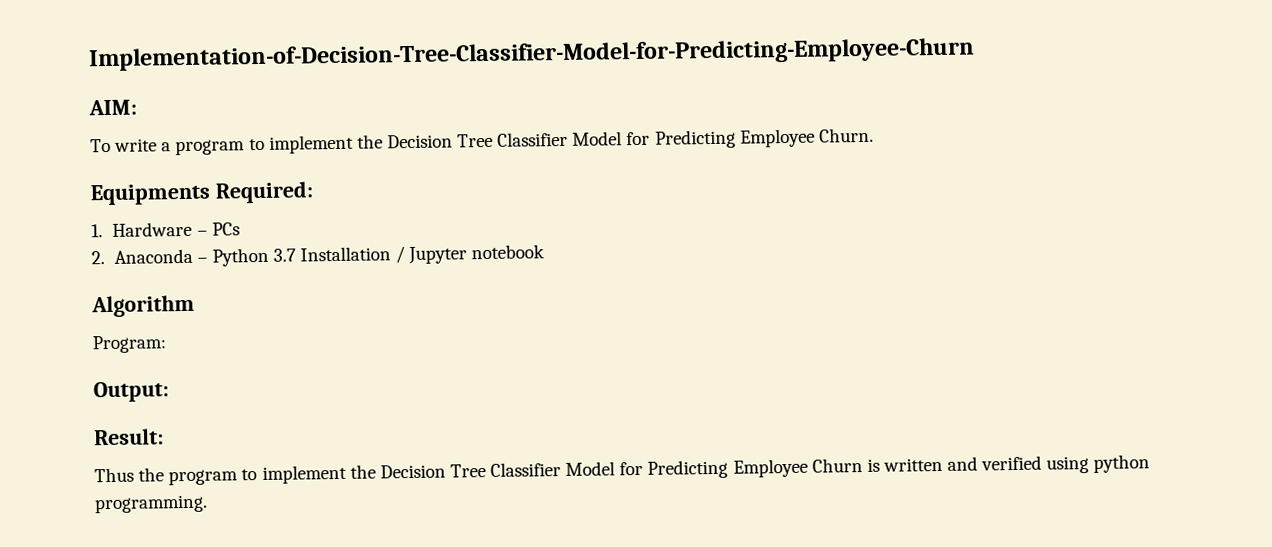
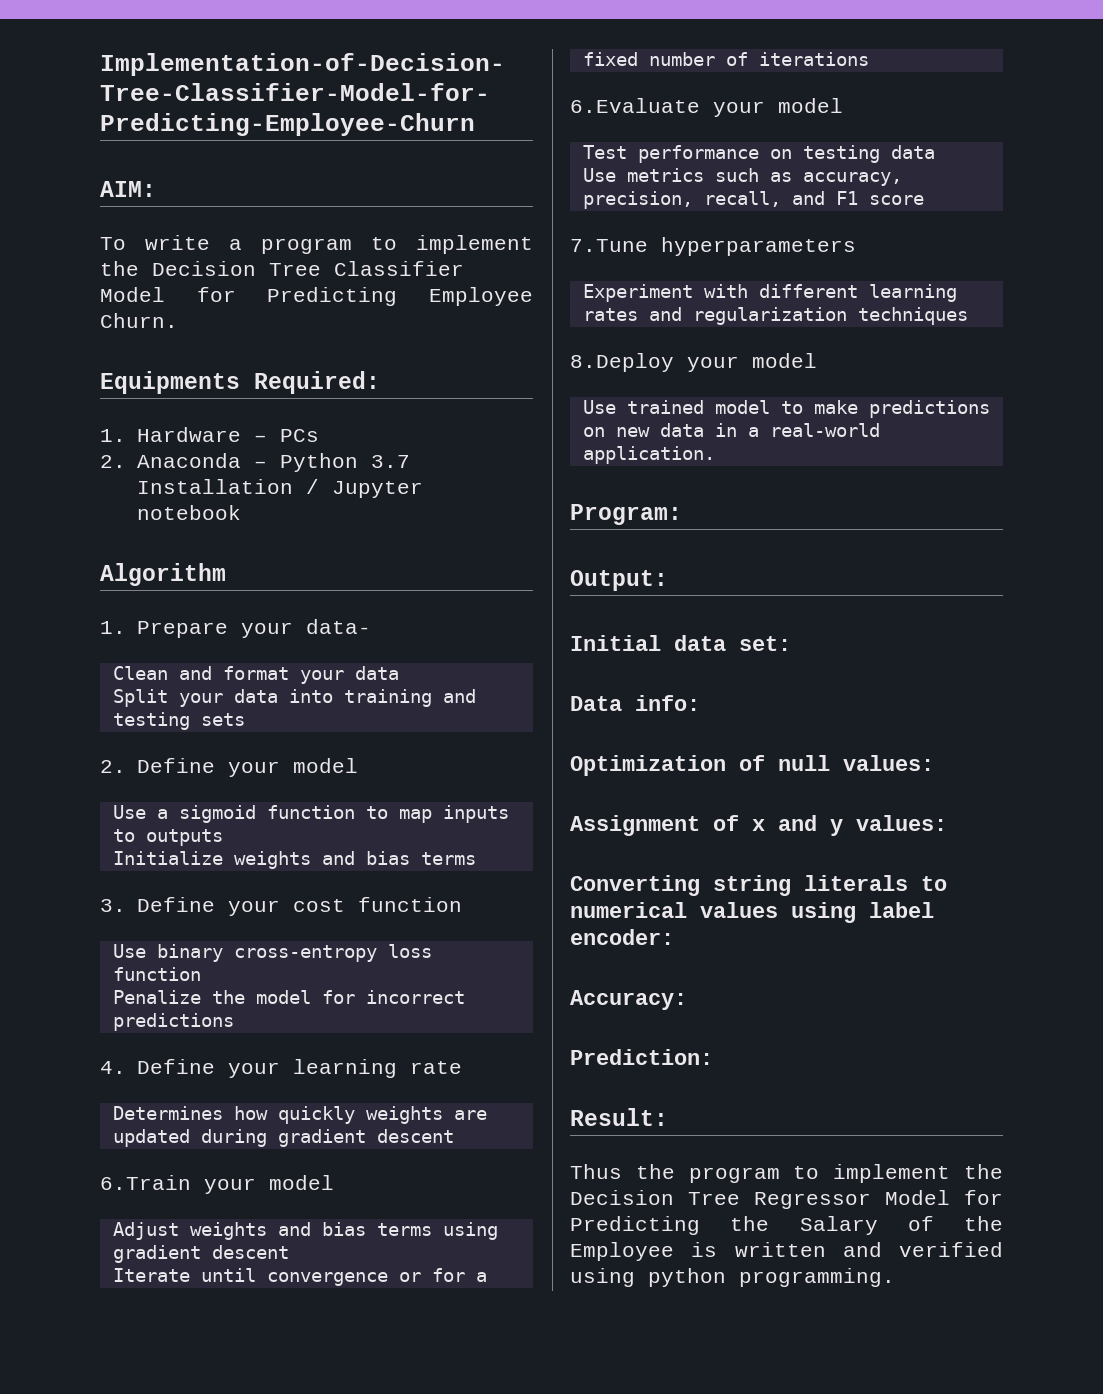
[92,335,167,354] [93,381,169,403] Program: // Output: -> [100,619,371,638] [112,666,399,684] [112,689,476,707] [112,712,245,730] [100,758,358,777] [112,805,509,823] [112,829,223,846] [112,851,476,869] [100,897,462,916] [112,944,432,962] [112,967,201,981] [112,990,465,1004] [112,1013,234,1031] [100,1059,462,1078] [112,1106,487,1124] [112,1129,454,1147] [100,1175,334,1194] [112,1222,498,1240] [112,1245,289,1263] [112,1268,487,1286] [582,52,869,66] [570,98,843,117] [582,145,935,163] [582,168,902,186] [582,191,924,209] [570,237,856,256] [582,284,957,302] [582,307,968,325] [570,353,817,372] [582,400,990,418] [582,423,880,437] [582,446,715,464] [570,504,682,525] [570,570,668,591] [570,635,791,651] [570,695,700,711] [570,755,934,776] [570,815,947,836] [570,875,947,896] [570,902,934,923] [570,929,674,945] [570,990,687,1010] [570,1049,713,1065] 1. Prepare your data- // Clean and format your data // Split your data into training and testing sets // 2. Define your model // Use a sigmoid function to map inputs to outputs // Initialize weights and bias terms // 3. Define your cost function // Use binary cross-entropy loss function // Penalize the model for incorrect predictions // 4. Define your learning rate // Determines how quickly weights are updated during gradient descent // 6.Train your model // Adjust weights and bias terms using gradient descent // Iterate until convergence or for a fixed number of iterations // 6.Evaluate your model // Test performance on testing data // Use metrics such as accuracy, precision, recall, and F1 score // 7.Tune hyperparameters // Experiment with different learning rates and regularization techniques // 8.Deploy your model // Use trained model to make predictions on new data in a real-world application. // Program: // Output: // Initial data set: // Data info: // Optimization of null values: // Assignment of x and y values: // Converting string literals to numerical values using label encoder: // Accuracy: // Prediction:
[490,458,863,479] Classifier Model for Predicting Employee Churn -> [754,1190,1003,1209] [570,1216,1003,1235] [570,1242,674,1261] Regressor Model for Predicting the Salary of the Employee

